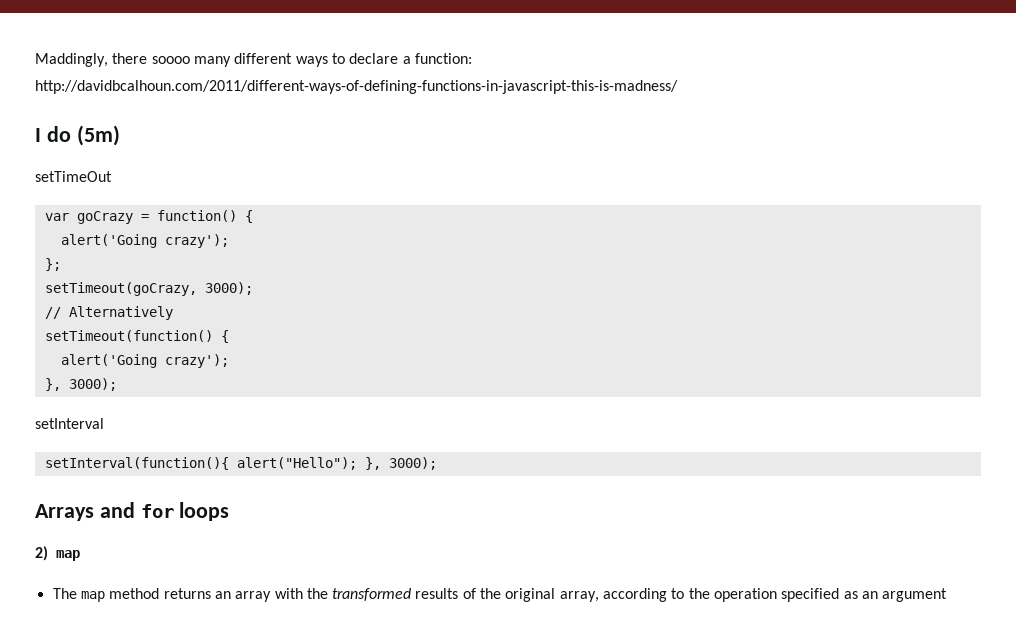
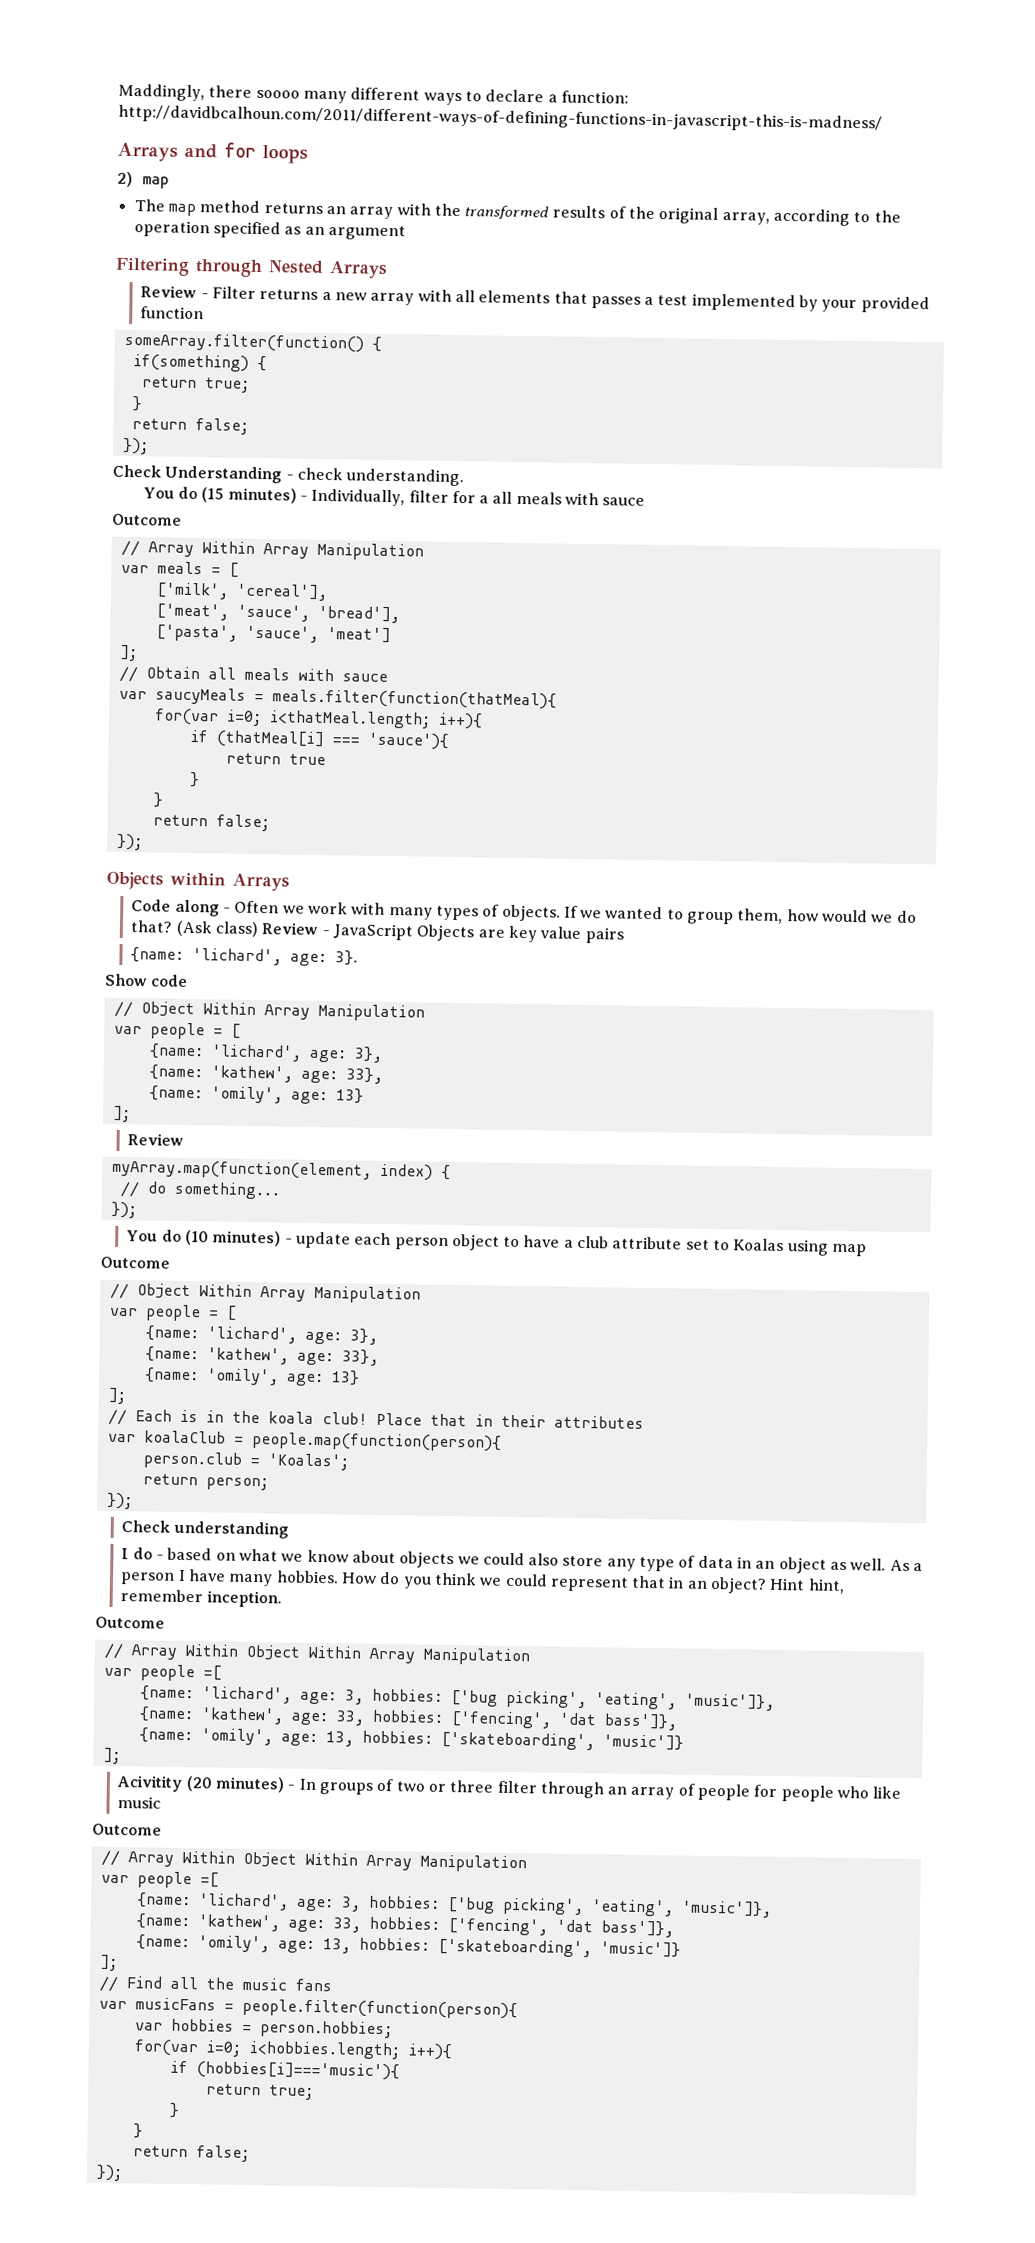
[35,125,120,146] [35,171,112,182] [44,210,253,224] [60,234,229,248] [44,258,61,271] [44,282,253,296] [44,306,173,320] [44,330,229,343] [60,354,229,368] [44,378,117,391] [35,418,104,429] [44,457,437,470] // I do (5m) // setTimeOut // var goCrazy = function() { // alert('Going crazy'); // }; // setTimeout(goCrazy, 3000); // // Alternatively // setTimeout(function() { // alert('Going crazy'); // }, 3000); // setInterval // setInterval(function(){ alert("Hello"); }, 3000); -> (883, 118) none
(948, 595) none -> [115,257,388,279] [140,285,930,314] [140,306,205,320] [123,332,382,353] [132,354,267,372] [141,376,250,393] [131,396,142,412] [131,418,249,435] [122,437,149,455] [112,464,465,487] [142,486,646,507] [112,513,182,526] [120,539,424,561] [120,561,239,578] [155,582,328,602] [155,603,400,624] [155,624,391,644] [118,644,138,662] [118,665,388,683] [118,687,557,710] [153,708,483,730] [189,729,449,750] [225,752,326,766] [189,771,200,788] [152,792,163,808] [152,814,270,832] [116,833,143,851] [106,871,290,892] [131,899,917,925] [130,920,624,944] [130,947,359,967] [105,973,189,987] [113,1000,425,1022] [113,1022,241,1040] [148,1043,383,1063] [148,1064,383,1084] [148,1085,364,1105] [111,1105,131,1123] [127,1133,185,1146] [111,1159,451,1181] [119,1180,281,1200] [110,1201,137,1219] [126,1229,868,1257] [100,1256,170,1269] [109,1282,421,1304] [109,1304,237,1322] [144,1325,378,1345] [144,1346,379,1366] [143,1367,360,1387] [107,1387,126,1405] [107,1408,644,1429] [107,1430,502,1452] [142,1451,349,1471] [142,1473,269,1491] [106,1492,133,1510] [121,1520,289,1539] [121,1547,923,1574] [120,1569,845,1595] [120,1589,282,1608] [95,1616,165,1629] [103,1642,530,1666] [103,1664,222,1682] [139,1685,775,1711] [138,1706,678,1731] [138,1727,684,1751] [102,1747,121,1765] [117,1775,902,1802] [117,1796,162,1809] [92,1823,162,1836] [100,1849,527,1873] [100,1871,219,1889] [136,1892,772,1918] [135,1913,674,1938] [135,1934,681,1958] [99,1954,118,1972] [98,1975,332,1993] [98,1997,518,2020] [134,2018,393,2039] [133,2039,452,2061] [169,2060,400,2081] [205,2083,314,2101] [168,2102,180,2118] [132,2123,143,2139] [132,2145,250,2163] [95,2164,123,2182] // Filtering through Nested Arrays // Review - Filter returns a new array with all elements that passes a test implemented by your provided function // someArray.filter(function() { // if(something) { // return true; // } // return false; // }); // Check Understanding - check understanding. // You do (15 minutes) - Individually, filter for a all meals with sauce // Outcome // // Array Within Array Manipulation // var meals = [ // ['milk', 'cereal'], // ['meat', 'sauce', 'bread'], // ['pasta', 'sauce', 'meat'] // ]; // // Obtain all meals with sauce // var saucyMeals = meals.filter(function(thatMeal){ // for(var i=0; i<thatMeal.length; i++){ // if (thatMeal[i] === 'sauce'){ // return true // } // } // return false; // }); // Objects within Arrays // Code along - Often we work with many types of objects. If we wanted to group them, how would we do that? (Ask class) Review - JavaScript Objects are key value pairs // {name: 'lichard', age: 3}. // Show code // // Object Within Array Manipulation // var people = [ // {name: 'lichard', age: 3}, // {name: 'kathew', age: 33}, // {name: 'omily', age: 13} // ]; // Review // myArray.map(function(element, index) { // // do something... // }); // You do (10 minutes) - update each person object to have a club attribute set to Koalas using map // Outcome // // Object Within Array Manipulation // var people = [ // {name: 'lichard', age: 3}, // {name: 'kathew', age: 33}, // {name: 'omily', age: 13} // ]; // // Each is in the koala club! Place that in their attributes // var koalaClub = people.map(function(person){ // person.club = 'Koalas'; // return person; // }); // Check understanding // I do - based on what we know about objects we could also store any type of data in an object as well. As a person I have many hobbies. How do you think we could represent that in an object? Hint hint, remember inception. // Outcome // // Array Within Object Within Array Manipulation // var people =[ // {name: 'lichard', age: 3, hobbies: ['bug picking', 'eating', 'music']}, // {name: 'kathew', age: 33, hobbies: ['fencing', 'dat bass']}, // {name: 'omily', age: 13, hobbies: ['skateboarding', 'music']} // ]; // Acivitity (20 minutes) - In groups of two or three filter through an array of people for people who like music // Outcome // // Array Within Object Within Array Manipulation // var people =[ // {name: 'lichard', age: 3, hobbies: ['bug picking', 'eating', 'music']}, // {name: 'kathew', age: 33, hobbies: ['fencing', 'dat bass']}, // {name: 'omily', age: 13, hobbies: ['skateboarding', 'music']} // ]; // // Find all the music fans // var musicFans = people.filter(function(person){ // var hobbies = person.hobbies; // for(var i=0; i<hobbies.length; i++){ // if (hobbies[i]==='music'){ // return true; // } // } // return false; // });

